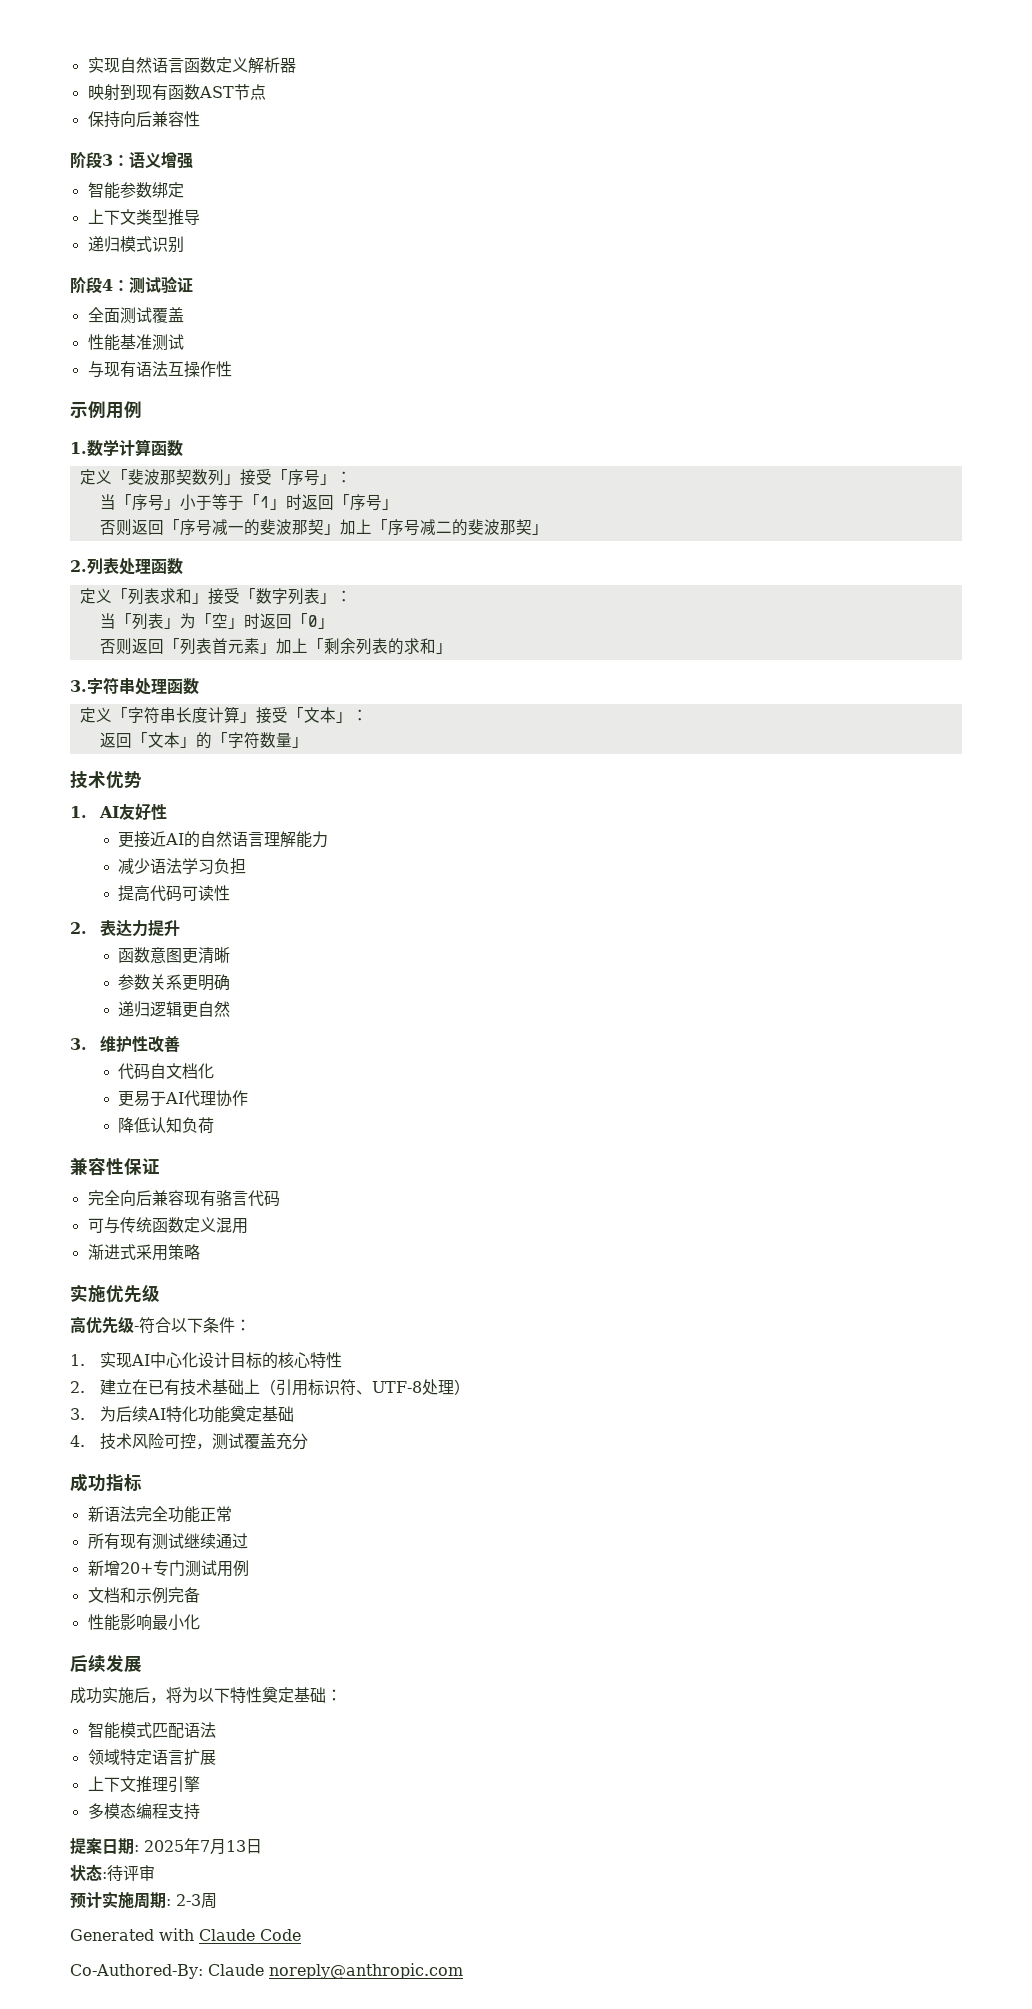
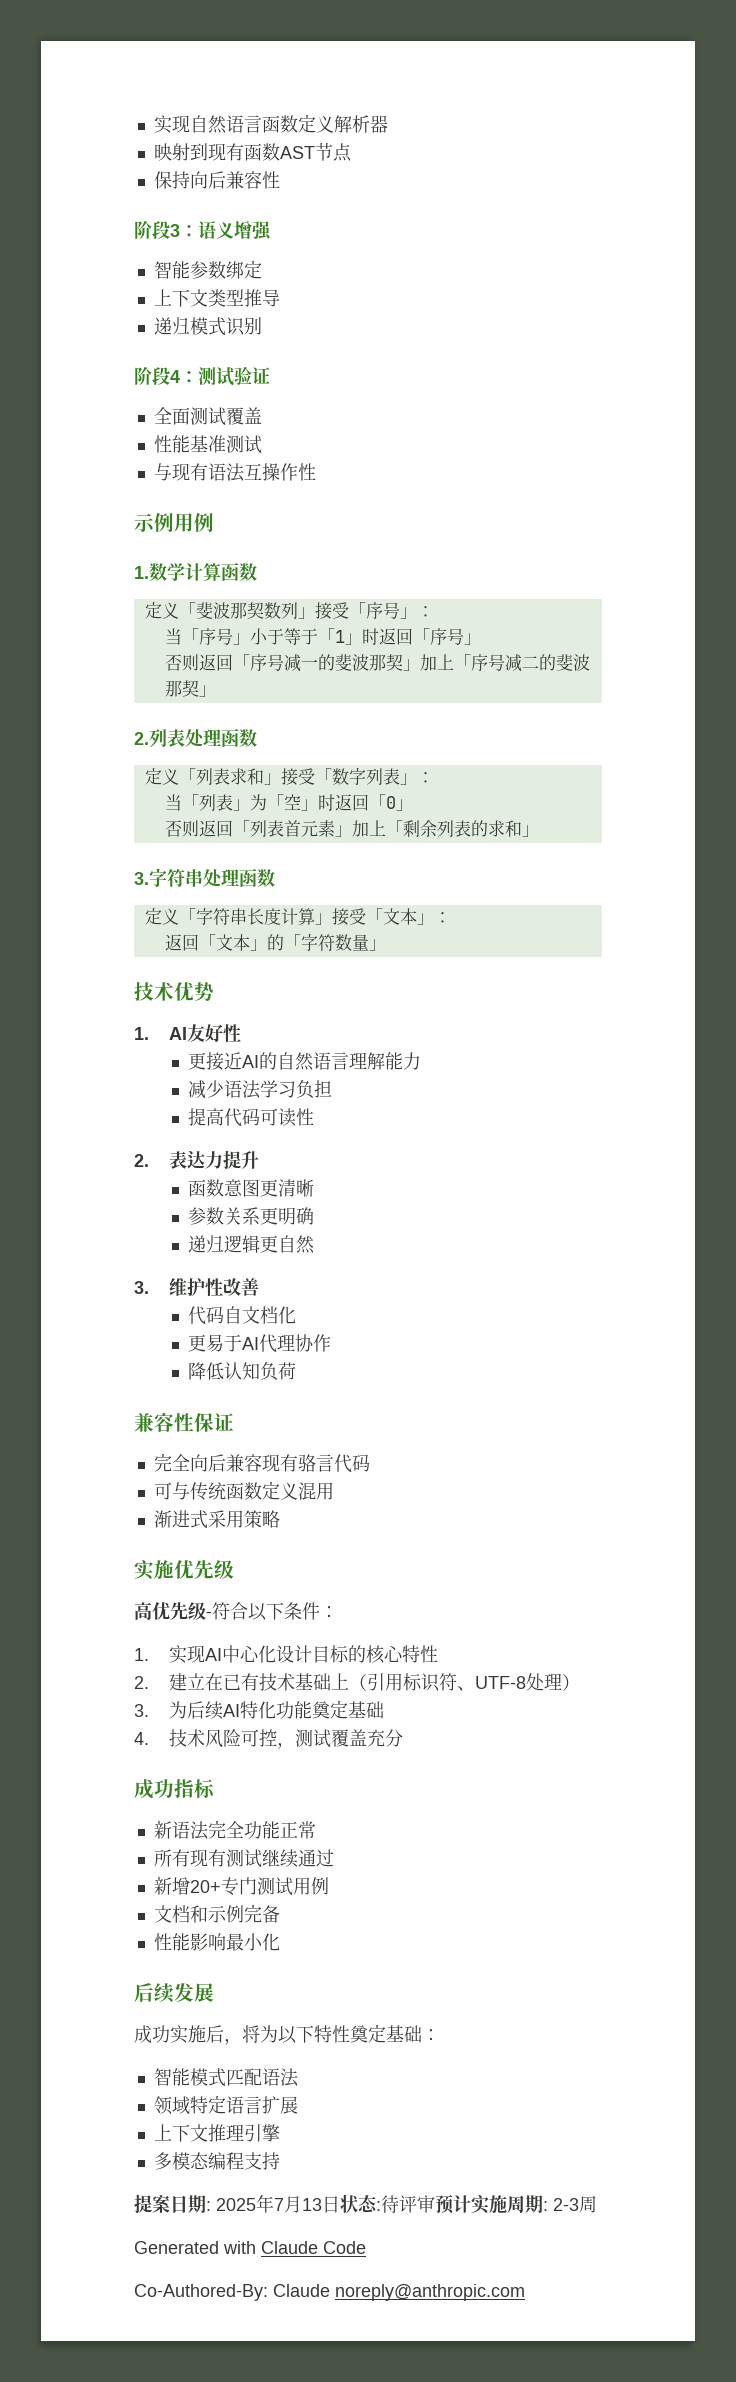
(262, 1846) // -> (340, 2204) none
(155, 1873) // -> (435, 2204) none

